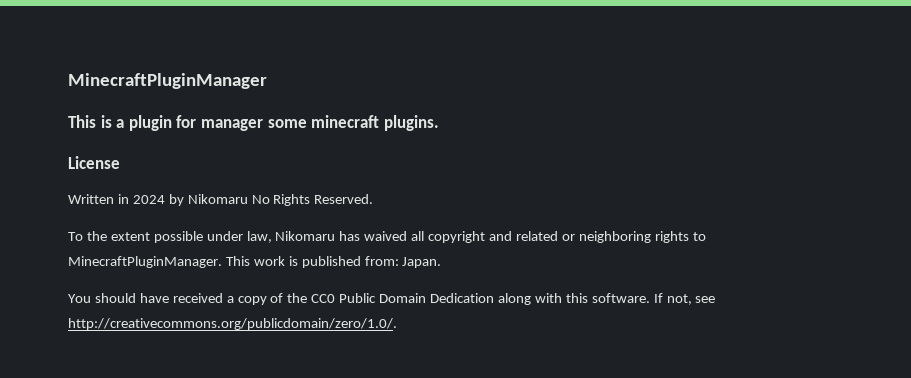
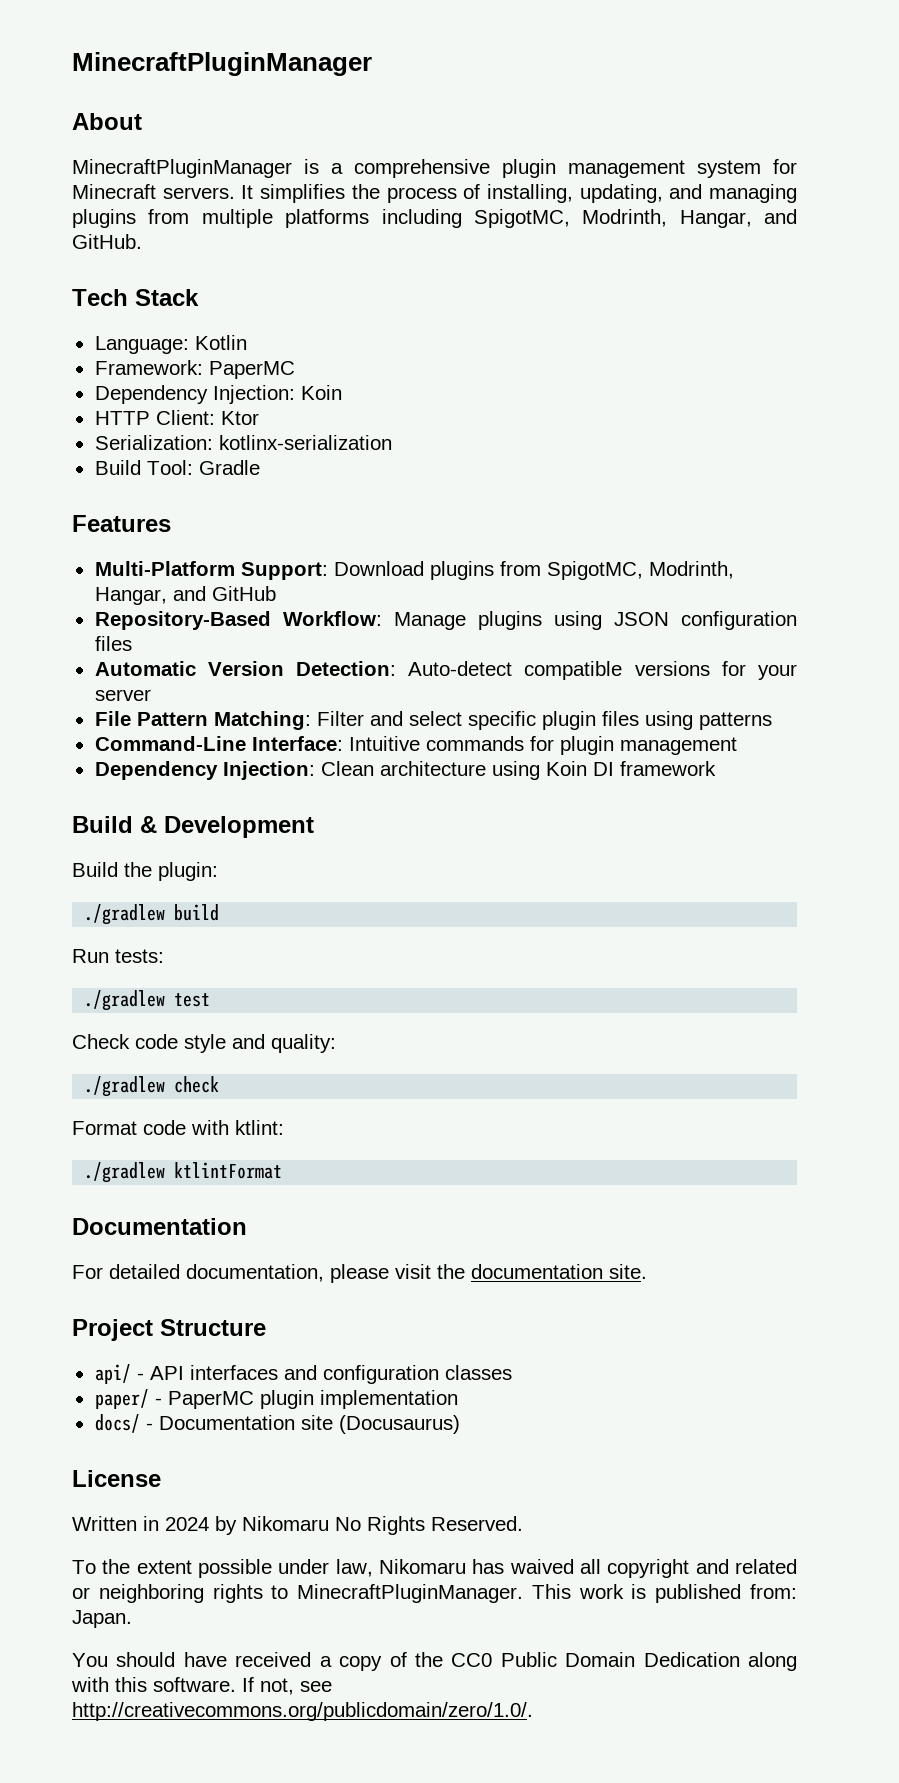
[68,115,439,131] This is a plugin for manager some minecraft plugins. -> [72,113,142,130] [72,159,797,178] [72,184,797,203] [72,209,797,228] [72,234,142,249] [72,289,199,306] [94,335,247,354] [94,360,295,379] [94,385,342,404] [94,410,259,425] [94,435,392,450] [94,460,260,475] [72,515,171,532] [94,561,734,580] [94,586,276,605] [94,611,797,630] [94,636,132,651] [94,661,798,680] [94,689,151,701] [94,711,772,730] [94,736,737,755] [94,761,716,780] [72,816,314,838] [72,862,218,881] [84,904,220,925] [72,949,164,963] [84,990,211,1011] [72,1034,336,1053] [84,1076,220,1097] [72,1120,284,1135] [84,1162,283,1183] [72,1218,247,1235] [72,1264,647,1283] [72,1319,266,1341] [94,1364,512,1384] [94,1389,458,1409] [94,1414,460,1434] About // MinecraftPluginManager is a comprehensive plugin management system for Minecraft servers. It simplifies the process of installing, updating, and managing plugins from multiple platforms including SpigotMC, Modrinth, Hangar, and GitHub. // Tech Stack // Language: Kotlin // Framework: PaperMC // Dependency Injection: Koin // HTTP Client: Ktor // Serialization: kotlinx-serialization // Build Tool: Gradle // Features // Multi-Platform Support: Download plugins from SpigotMC, Modrinth, Hangar, and GitHub // Repository-Based Workflow: Manage plugins using JSON configuration files // Automatic Version Detection: Auto-detect compatible versions for your server // File Pattern Matching: Filter and select specific plugin files using patterns // Command-Line Interface: Intuitive commands for plugin management // Dependency Injection: Clean architecture using Koin DI framework // Build & Development // Build the plugin: // ./gradlew build // Run tests: // ./gradlew test // Check code style and quality: // ./gradlew check // Format code with ktlint: // ./gradlew ktlintFormat // Documentation // For detailed documentation, please visit the documentation site. // Project Structure // api/ - API interfaces and configuration classes // paper/ - PaperMC plugin implementation // docs/ - Documentation site (Docusaurus)

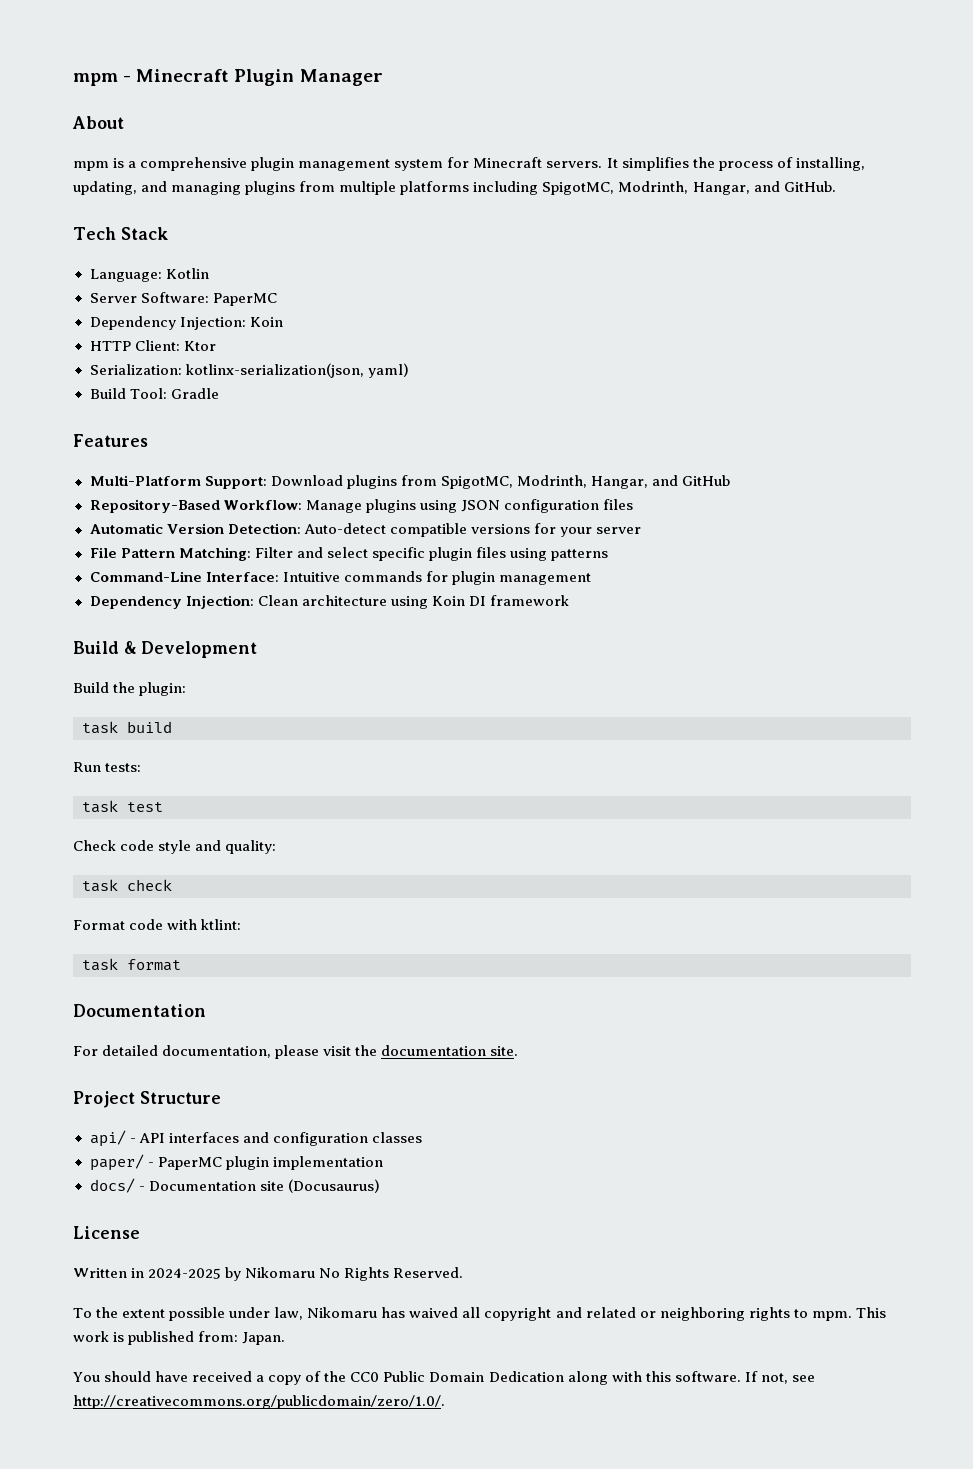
[72,52,372,76] MinecraftPluginManager -> [73,69,383,86] mpm - Minecraft Plugin Manager
[72,159,292,178] MinecraftPluginManager -> [73,161,109,171] mpm
[94,360,203,375] Framework: -> [89,292,209,303] Server Software:
[218,435,392,450] kotlinx-serialization -> [185,363,409,378] kotlinx-serialization(json, yaml)
[84,904,166,925] ./gradlew -> [82,721,118,734] task
[84,990,166,1011] ./gradlew -> [82,800,118,813] task
[84,1076,166,1097] ./gradlew -> [82,879,118,892] task
[84,1162,283,1183] ./gradlew ktlintFormat -> [82,958,181,971] task format
[165,1517,209,1531] 2024 -> [148,1268,222,1279] 2024-2025
[297,1584,524,1603] MinecraftPluginManager. -> [811,1311,852,1321] mpm.

